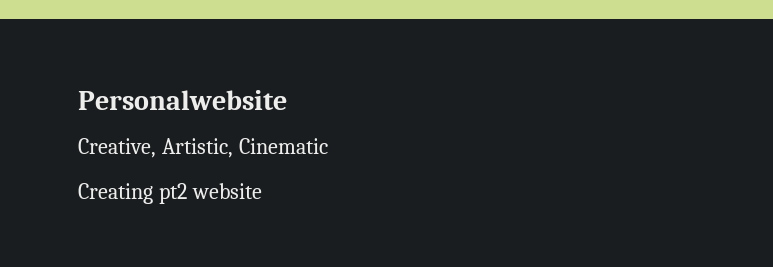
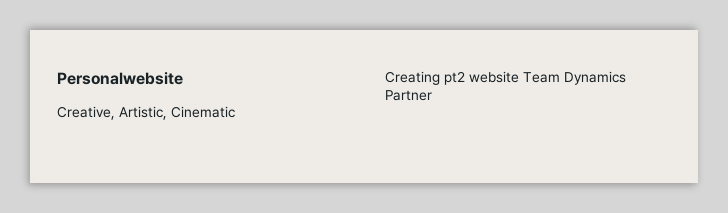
(262, 191) none -> [523,71,626,85] [385,90,432,101] Team Dynamics Partner

